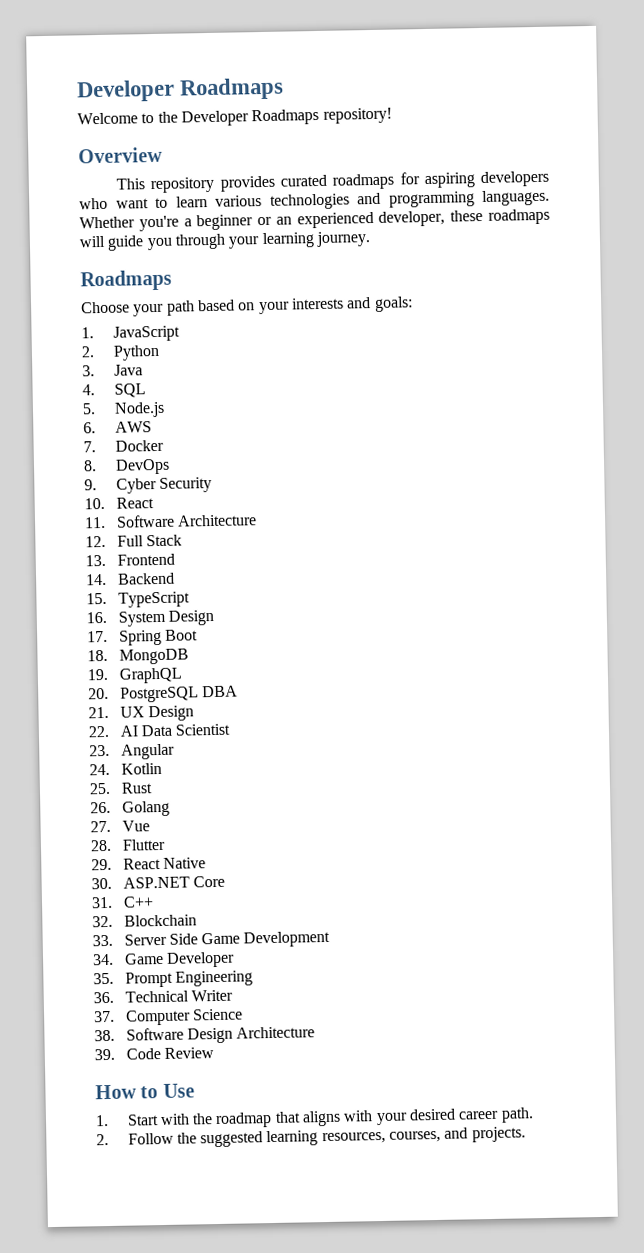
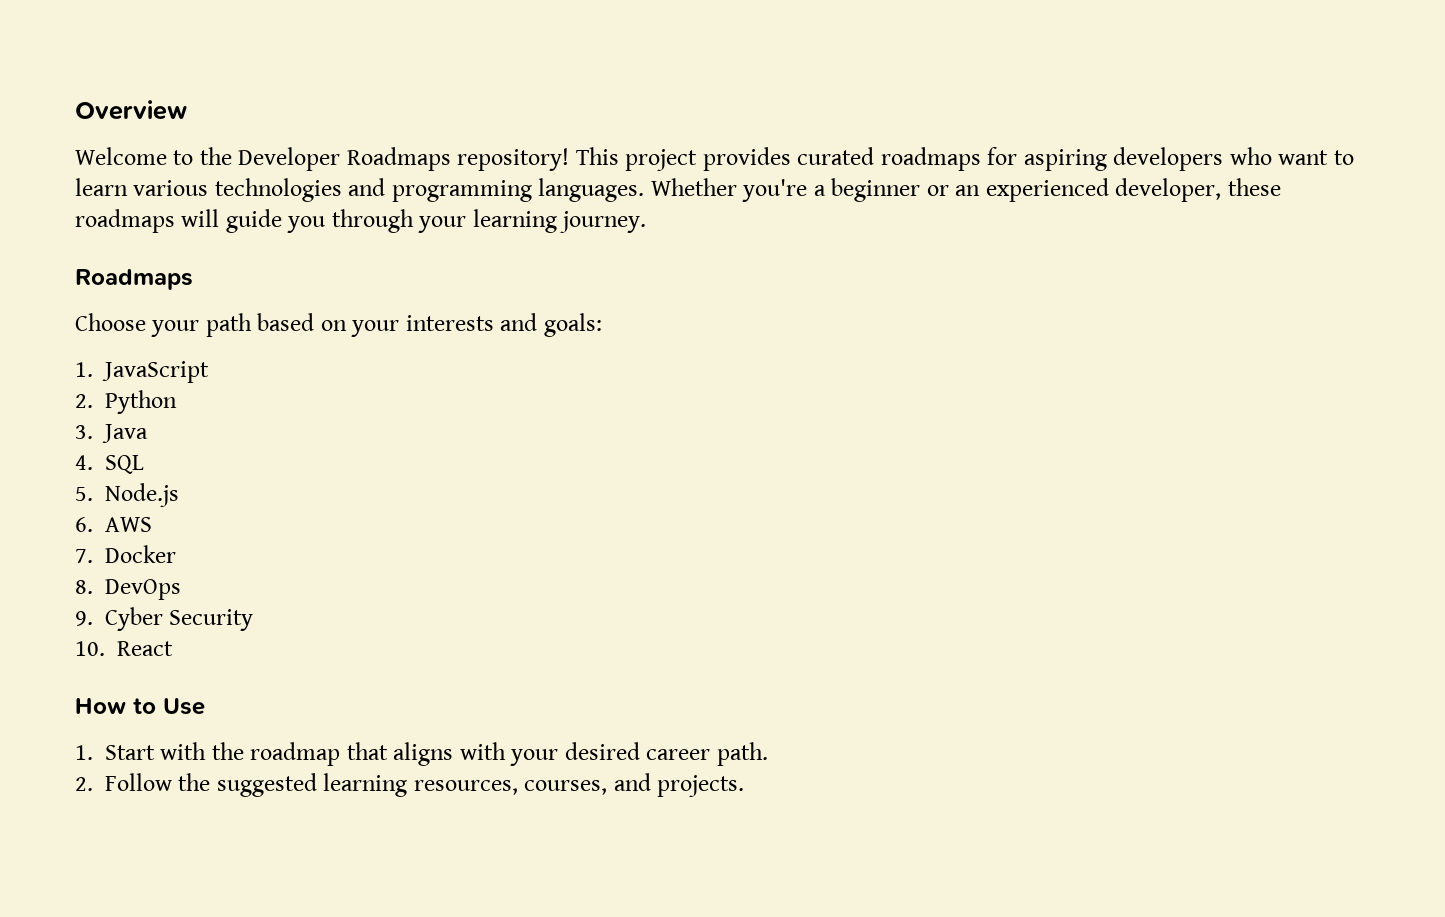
[76,77,285,103] Developer Roadmaps -> [75,100,187,120] Overview
[78,146,163,164] [116,176,216,194] // Overview // This repository -> [575,147,698,171] This project
[84,514,257,529] [85,534,182,548] [85,553,175,567] [86,572,175,586] [86,591,190,608] [86,609,214,627] [87,629,198,646] [87,648,189,665] [87,667,183,684] [88,685,238,703] [88,705,194,722] [88,723,231,738] [89,743,175,760] [89,762,162,776] [89,782,153,795] [90,800,170,817] [90,820,150,833] [90,838,166,852] [91,857,206,871] [91,875,225,890] [91,896,154,909] [92,914,197,928] [92,930,331,948] [92,951,235,968] [93,970,253,988] [93,989,233,1004] [94,1008,243,1026] [94,1026,316,1044] [94,1047,214,1061] // 11. Software Architecture // 12. Full Stack // 13. Frontend // 14. Backend // 15. TypeScript // 16. System Design // 17. Spring Boot // 18. MongoDB // 19. GraphQL // 20. PostgreSQL DBA // 21. UX Design // 22. AI Data Scientist // 23. Angular // 24. Kotlin // 25. Rust // 26. Golang // 27. Vue // 28. Flutter // 29. React Native // 30. ASP.NET Core // 31. C++ // 32. Blockchain // 33. Server Side Game Development // 34. Game Developer // 35. Prompt Engineering // 36. Technical Writer // 37. Computer Science // 38. Software Design Architecture // 39. Code Review -> (173, 648) none

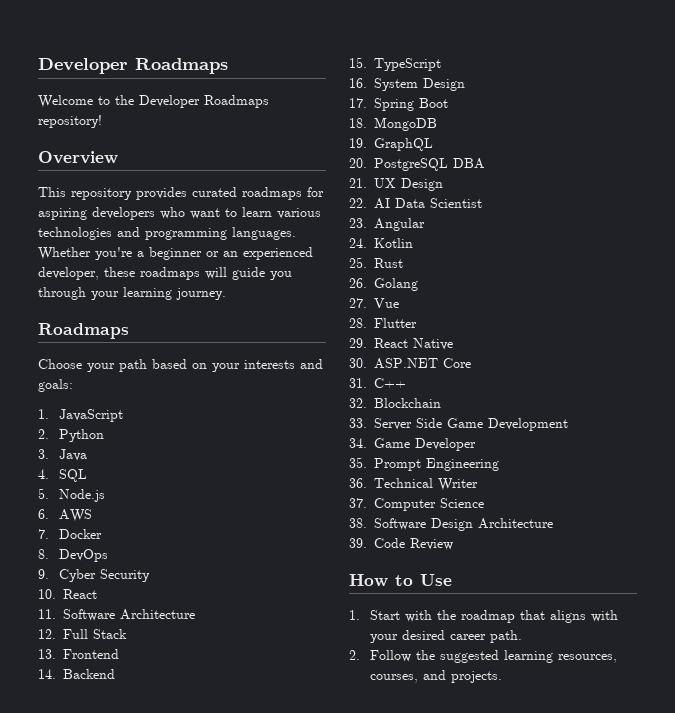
[75,100,187,120] Overview -> [38,58,228,74] Developer Roadmaps
[575,147,698,171] This project -> [38,151,118,164] [38,187,132,200] // Overview // This repository
(173, 648) none -> [38,609,195,621] [38,629,127,639] [38,649,119,659] [38,669,115,679] [349,57,441,71] [349,78,465,91] [349,98,448,111] [349,117,437,131] [349,138,433,151] [349,158,485,171] [349,178,443,191] [349,198,482,209] [349,218,425,231] [349,238,413,248] [349,257,403,268] [349,278,418,291] [349,298,399,308] [349,318,417,328] [349,338,453,350] [349,358,471,369] [349,378,406,388] [349,398,441,408] [349,418,568,431] [349,438,476,451] [349,457,499,471] [349,478,478,491] [349,498,484,511] [349,518,553,531] [349,538,453,550] // 11. Software Architecture // 12. Full Stack // 13. Frontend // 14. Backend // 15. TypeScript // 16. System Design // 17. Spring Boot // 18. MongoDB // 19. GraphQL // 20. PostgreSQL DBA // 21. UX Design // 22. AI Data Scientist // 23. Angular // 24. Kotlin // 25. Rust // 26. Golang // 27. Vue // 28. Flutter // 29. React Native // 30. ASP.NET Core // 31. C++ // 32. Blockchain // 33. Server Side Game Development // 34. Game Developer // 35. Prompt Engineering // 36. Technical Writer // 37. Computer Science // 38. Software Design Architecture // 39. Code Review

